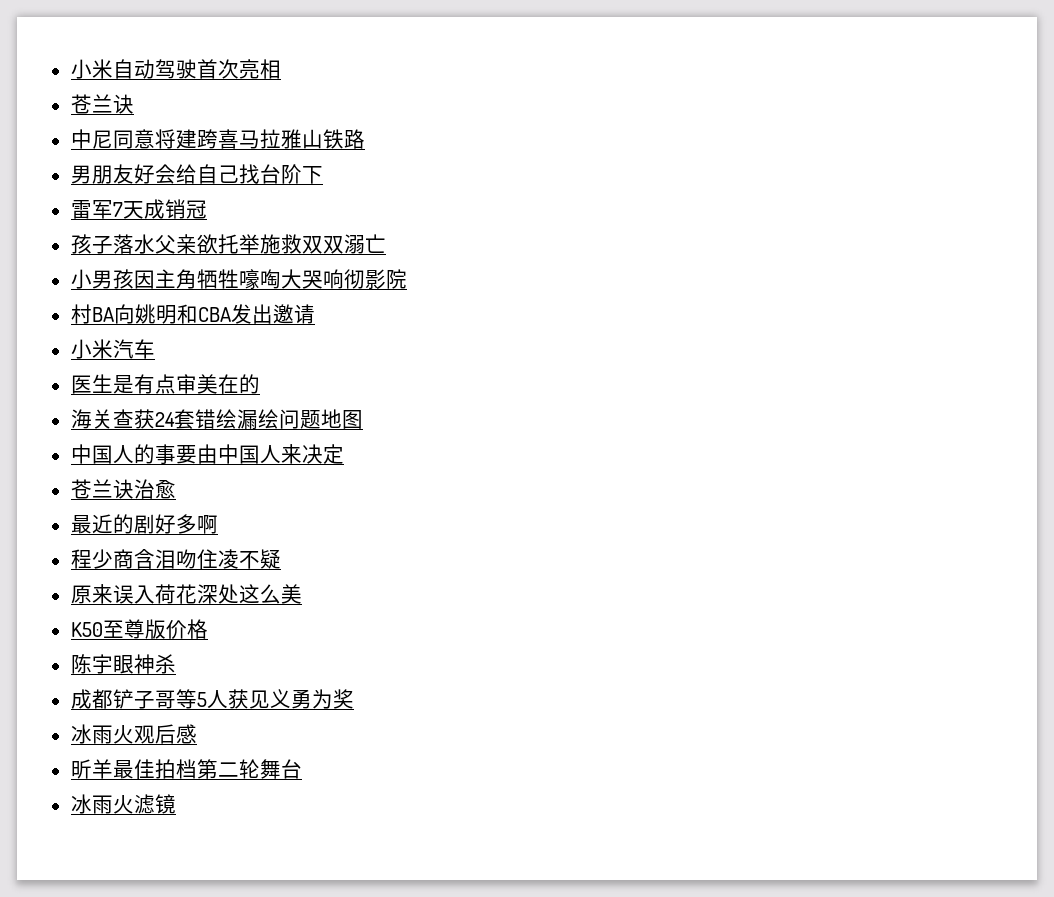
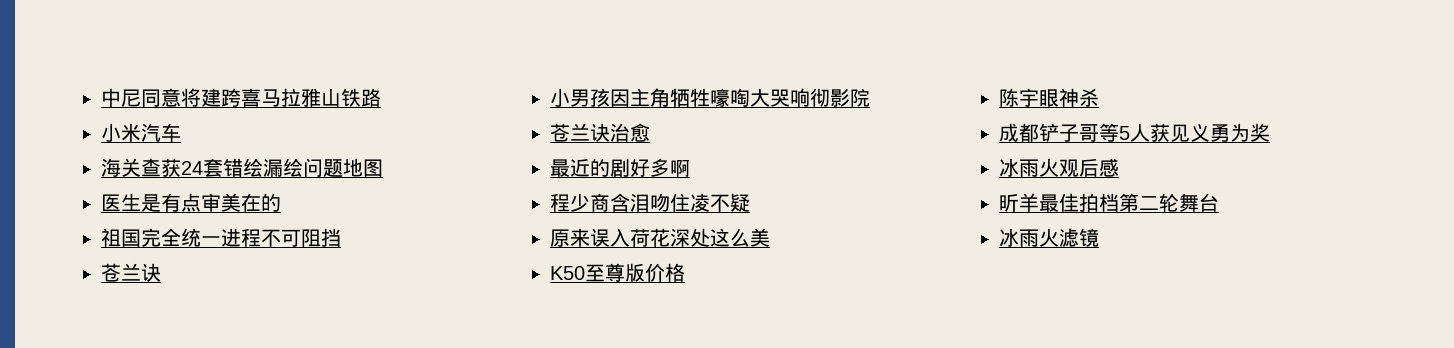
[70,59,281,79] [70,94,134,114] 小米自动驾驶首次亮相 // 苍兰诀 // -> (101, 97) none
[70,164,323,184] [70,199,207,219] [70,234,386,254] 男朋友好会给自己找台阶下 // 雷军7天成销冠 // 孩子落水父亲欲托举施救双双溺亡 -> [101,123,181,143] [101,158,383,177] [101,193,281,212] [101,228,341,247] [101,263,161,282] 小米汽车 // 海关查获24套错绘漏绘问题地图 // 医生是有点审美在的 // 祖国完全统一进程不可阻挡 // 苍兰诀
[70,304,315,324] [70,339,155,359] [70,374,260,394] [70,409,363,429] [70,444,344,464] // 村BA向姚明和CBA发出邀请 // 小米汽车 // 医生是有点审美在的 // 海关查获24套错绘漏绘问题地图 // 中国人的事要由中国人来决定 -> (870, 97) none

